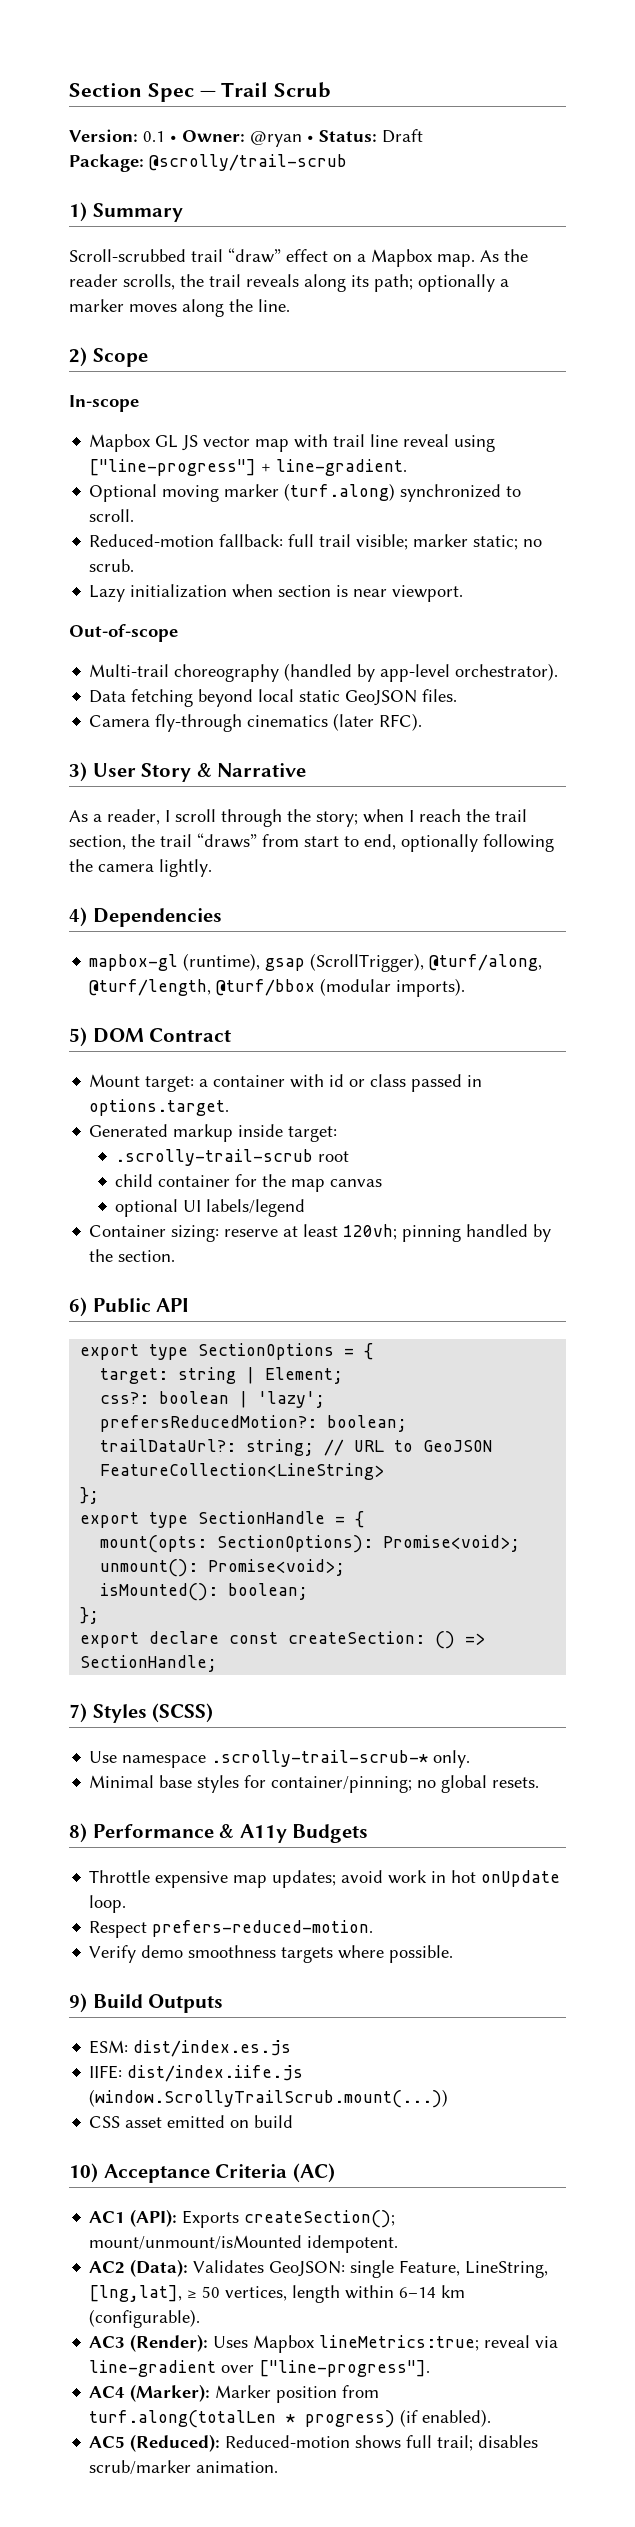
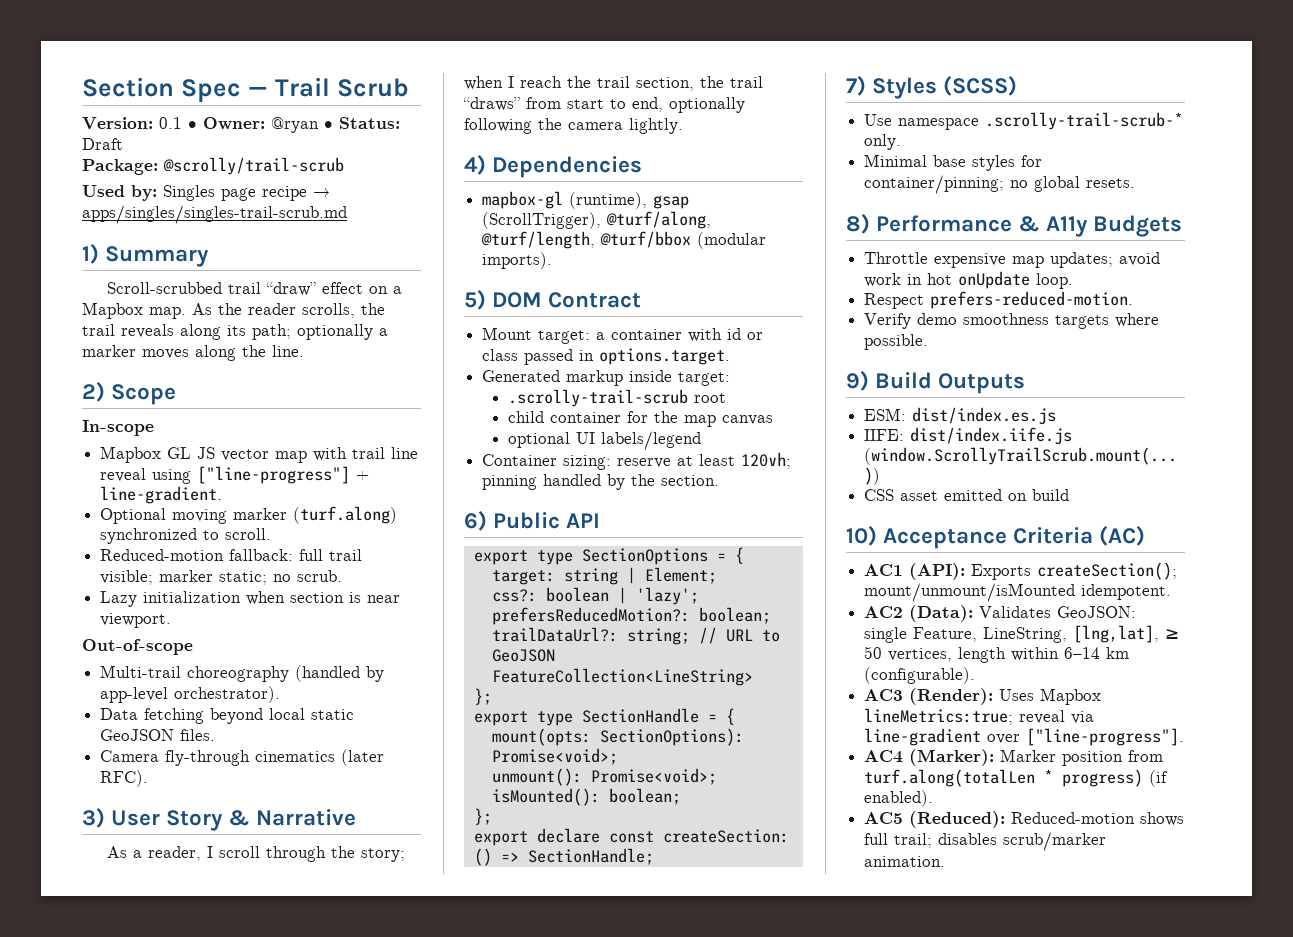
(347, 162) none -> [82,185,330,201] [82,205,347,224] // Used by: Singles page recipe → apps/singles/singles-trail-scrub.md

